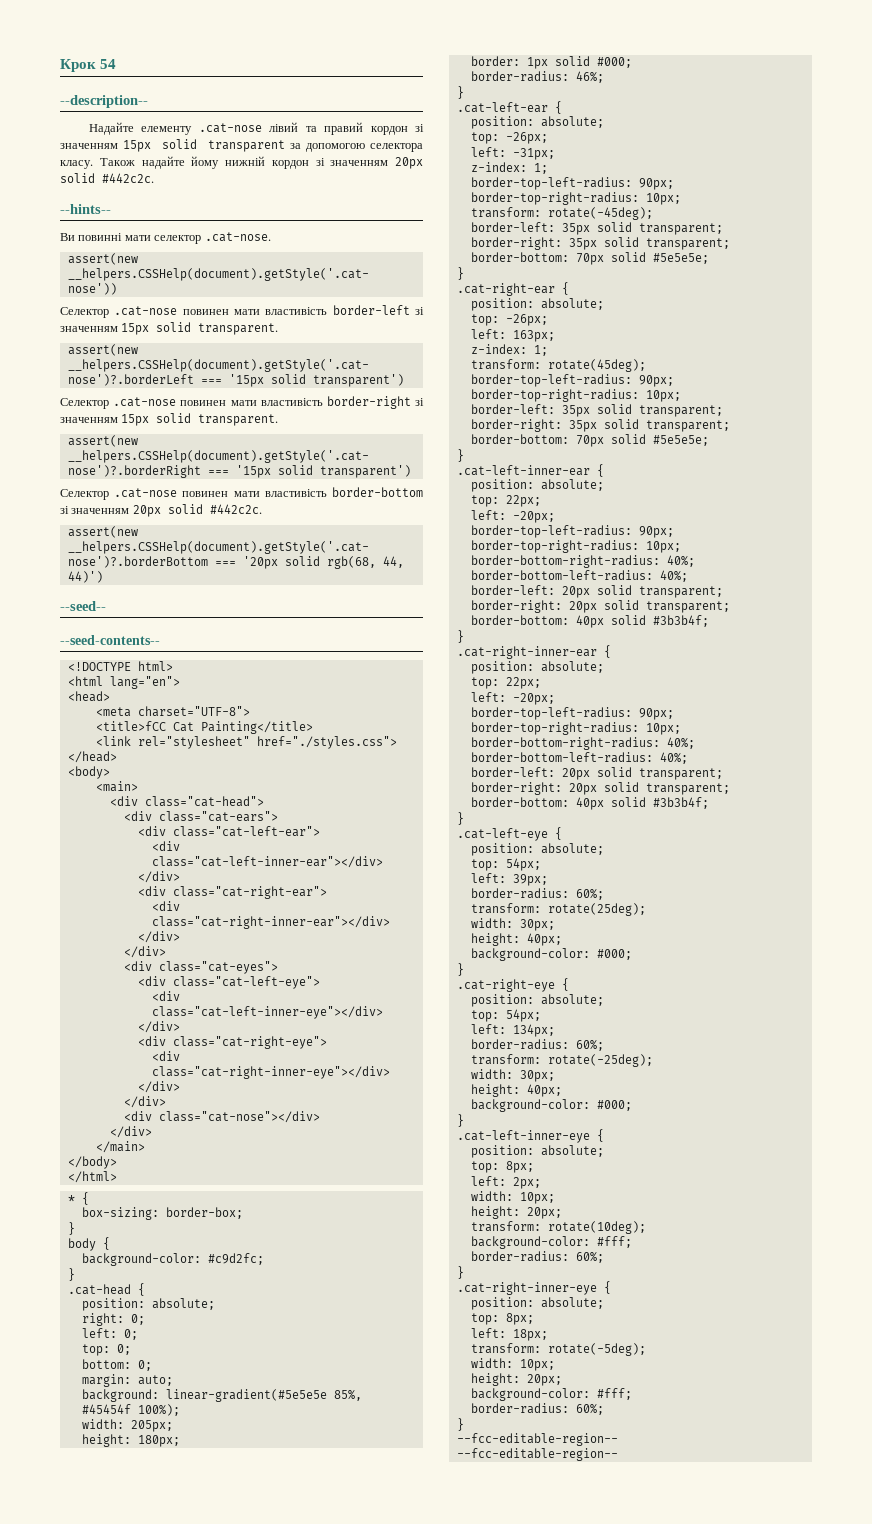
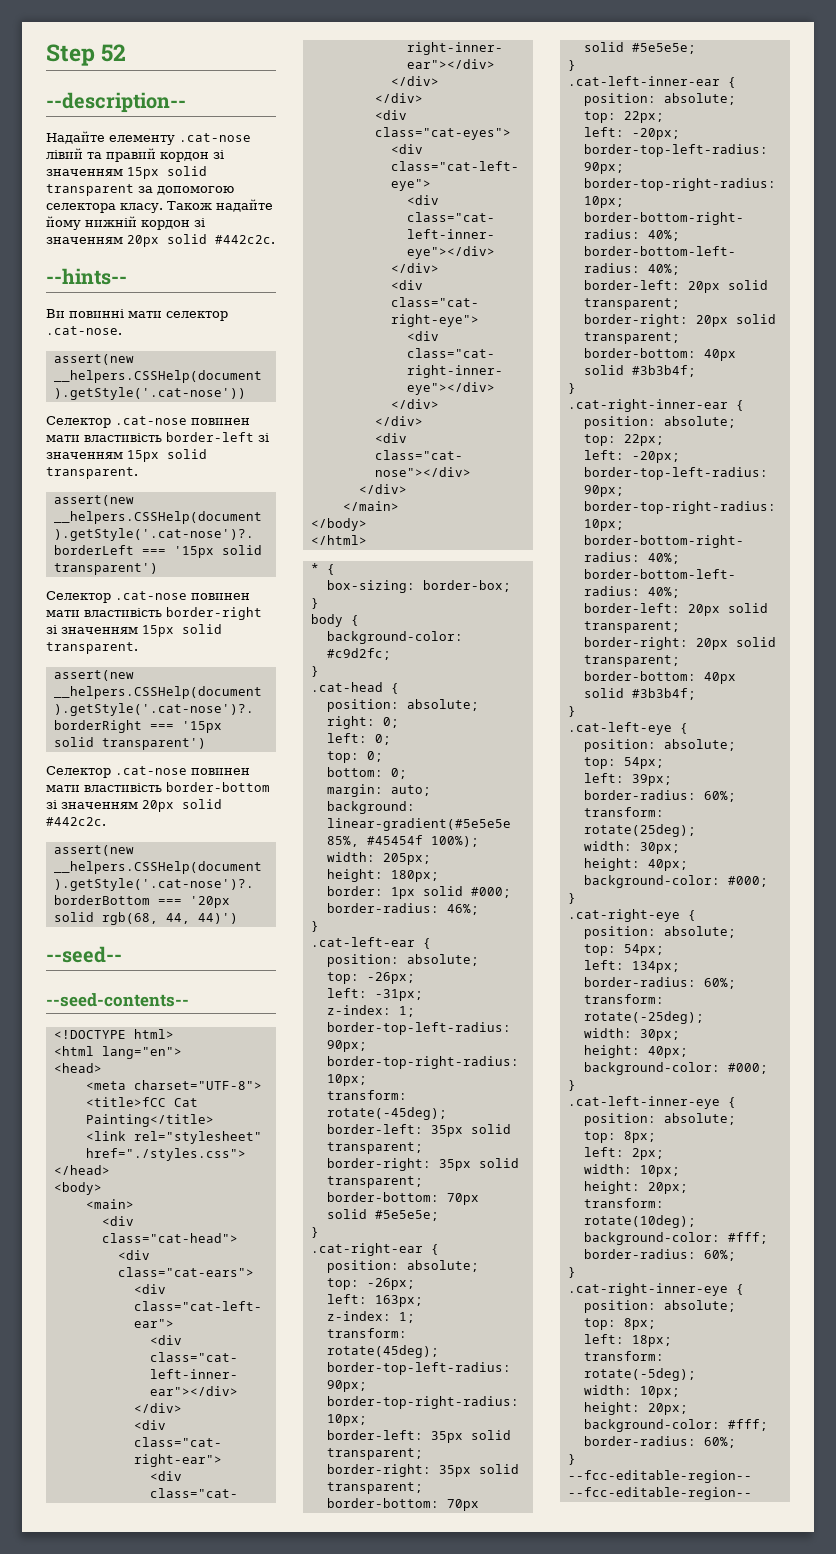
[60,59,117,72] Крок 54 -> [46,44,127,66] Step 52

